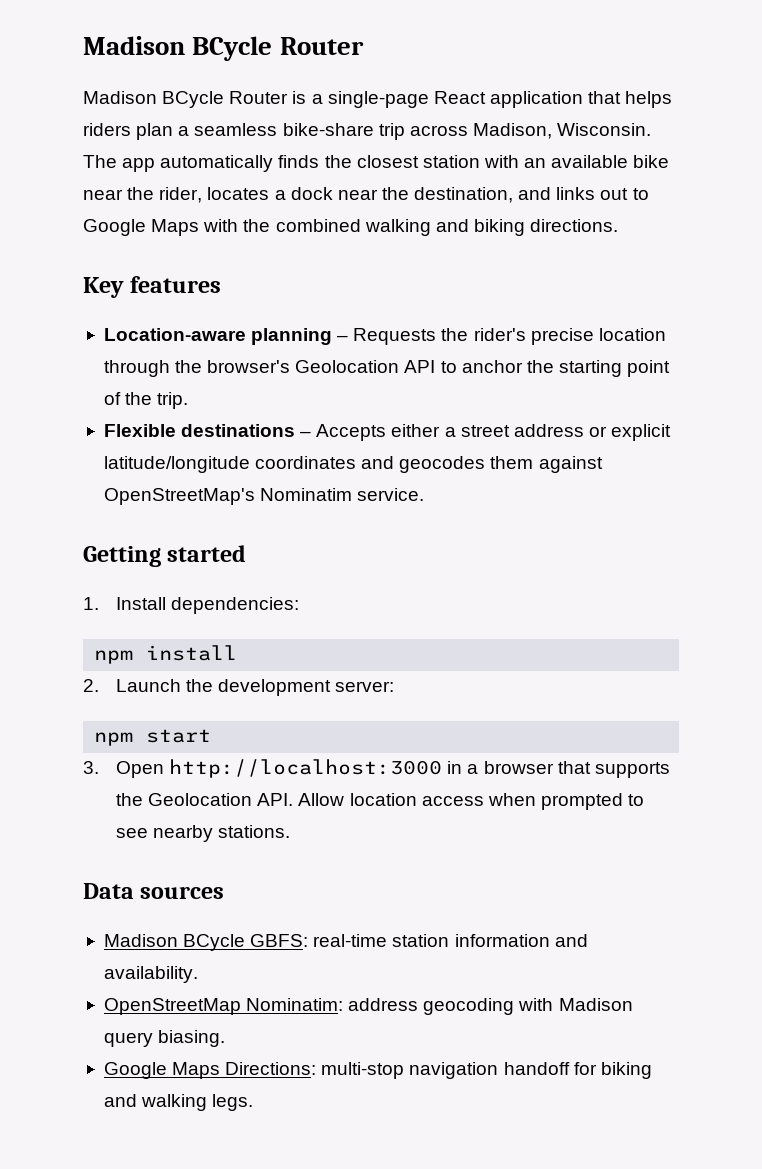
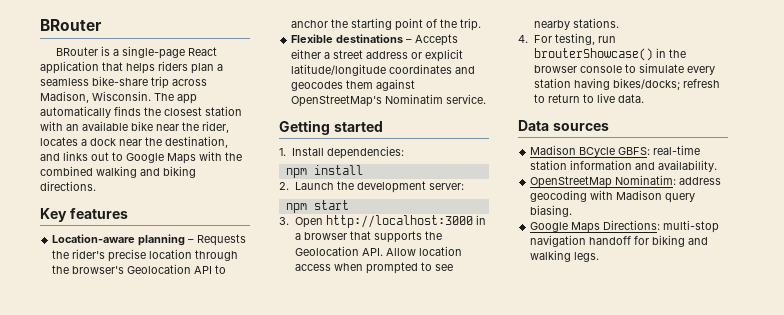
[83,36,364,61] [83,91,289,108] Madison BCycle Router // Madison BCycle Router -> [40,19,102,31] [56,47,99,56] BRouter // BRouter
(291, 831) none -> [518,33,616,45] [533,48,686,61] [533,63,715,75] [533,78,720,90] [533,93,644,103] // 4. For testing, run brouterShowcase() in the browser console to simulate every station having bikes/docks; refresh to return to live data.

